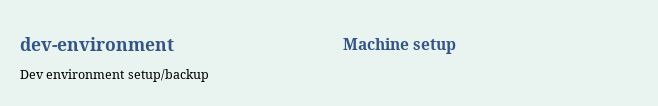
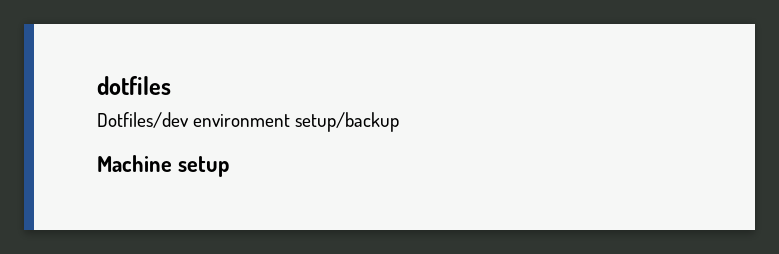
[20,37,174,51] [20,70,44,79] dev-environment // Dev -> [97,76,171,95] [97,112,189,128] dotfiles // Dotfiles/dev

